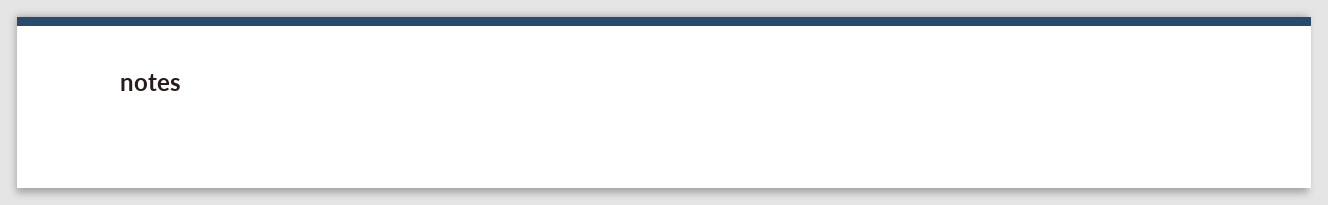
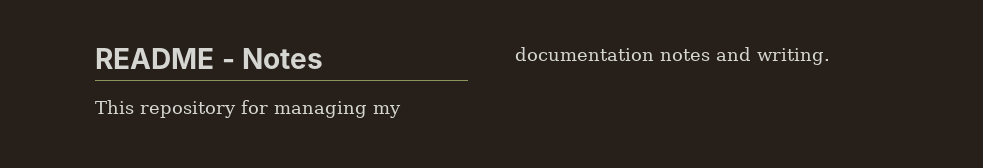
[120,74,181,91] notes -> [95,48,324,69] [95,100,401,118] [515,47,830,65] README - Notes // This repository for managing my documentation notes and writing.

